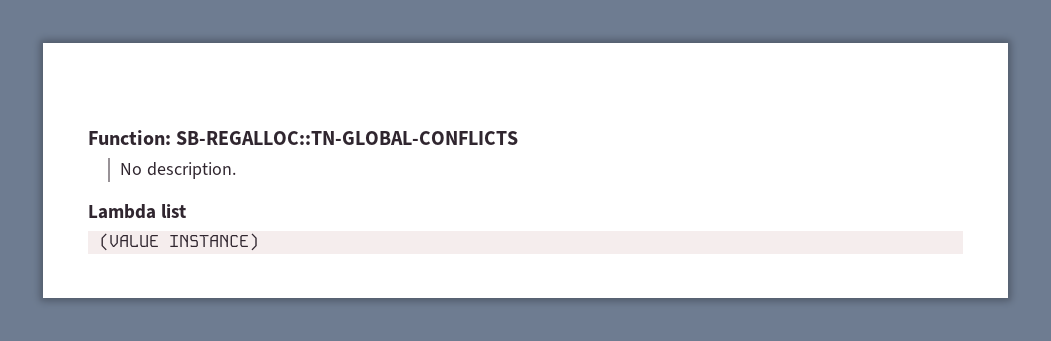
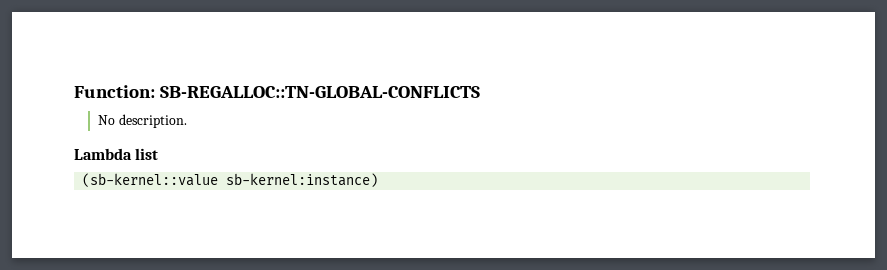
[98,233,259,251] (VALUE INSTANCE) -> [82,173,379,187] (sb-kernel::value sb-kernel:instance)

